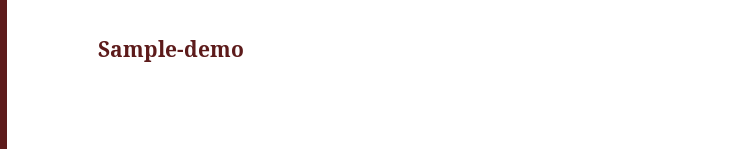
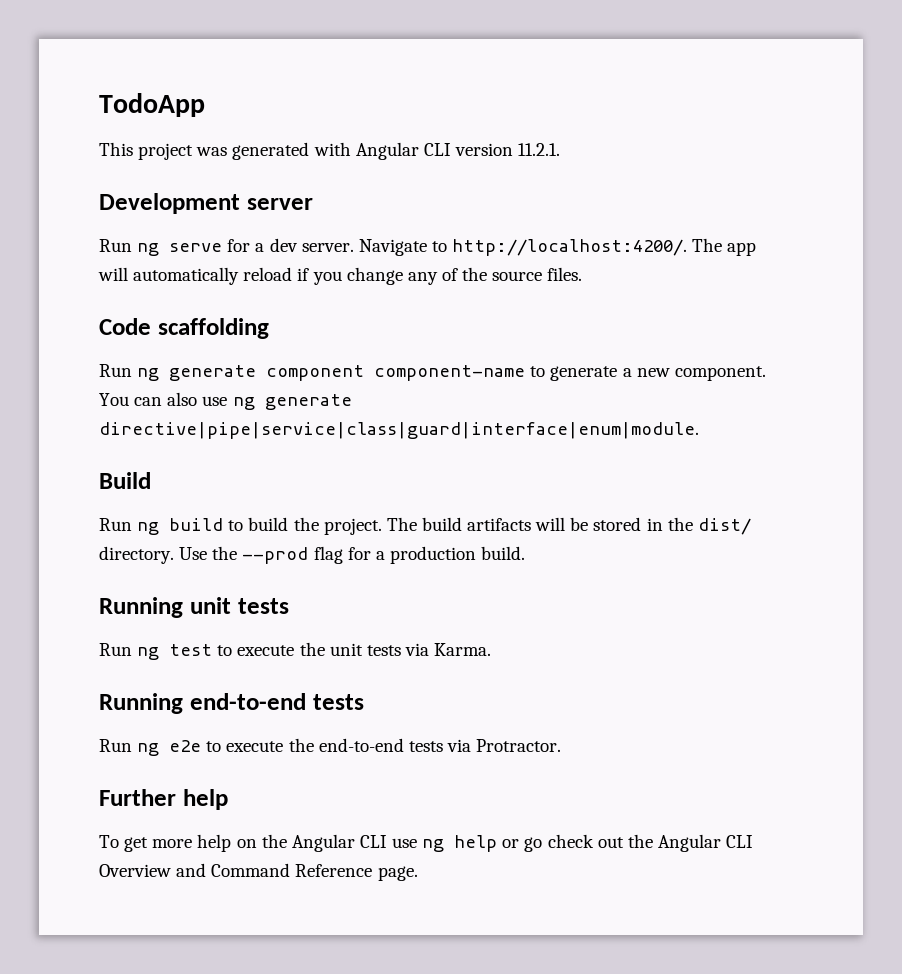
[98,40,244,62] Sample-demo -> [99,93,205,117] [99,142,561,160] [99,193,313,214] [99,238,757,256] [98,267,583,285] [99,318,269,339] [99,364,766,381] [99,392,352,410] [99,422,699,439] [99,472,151,489] [99,517,751,535] [99,546,526,564] [99,597,289,618] [99,642,492,660] [99,693,364,714] [99,738,562,756] [99,789,228,810] [99,834,754,852] [99,863,418,881] TodoApp // This project was generated with Angular CLI version 11.2.1. // Development server // Run ng serve for a dev server. Navigate to http://localhost:4200/. The app will automatically reload if you change any of the source files. // Code scaffolding // Run ng generate component component-name to generate a new component. You can also use ng generate directive|pipe|service|class|guard|interface|enum|module. // Build // Run ng build to build the project. The build artifacts will be stored in the dist/ directory. Use the --prod flag for a production build. // Running unit tests // Run ng test to execute the unit tests via Karma. // Running end-to-end tests // Run ng e2e to execute the end-to-end tests via Protractor. // Further help // To get more help on the Angular CLI use ng help or go check out the Angular CLI Overview and Command Reference page.

